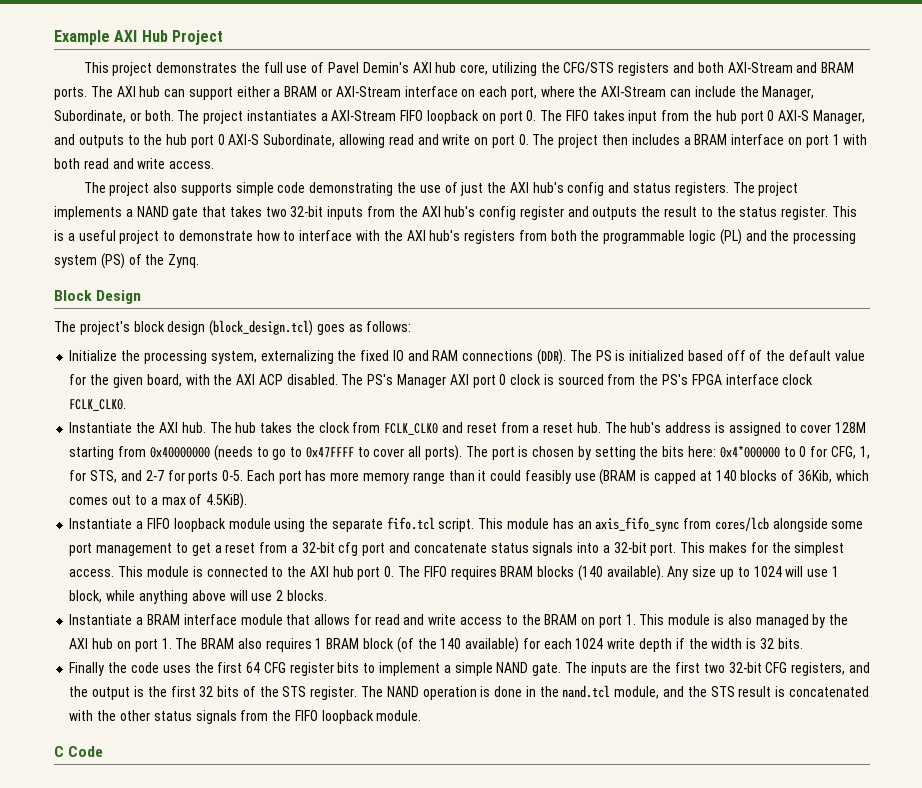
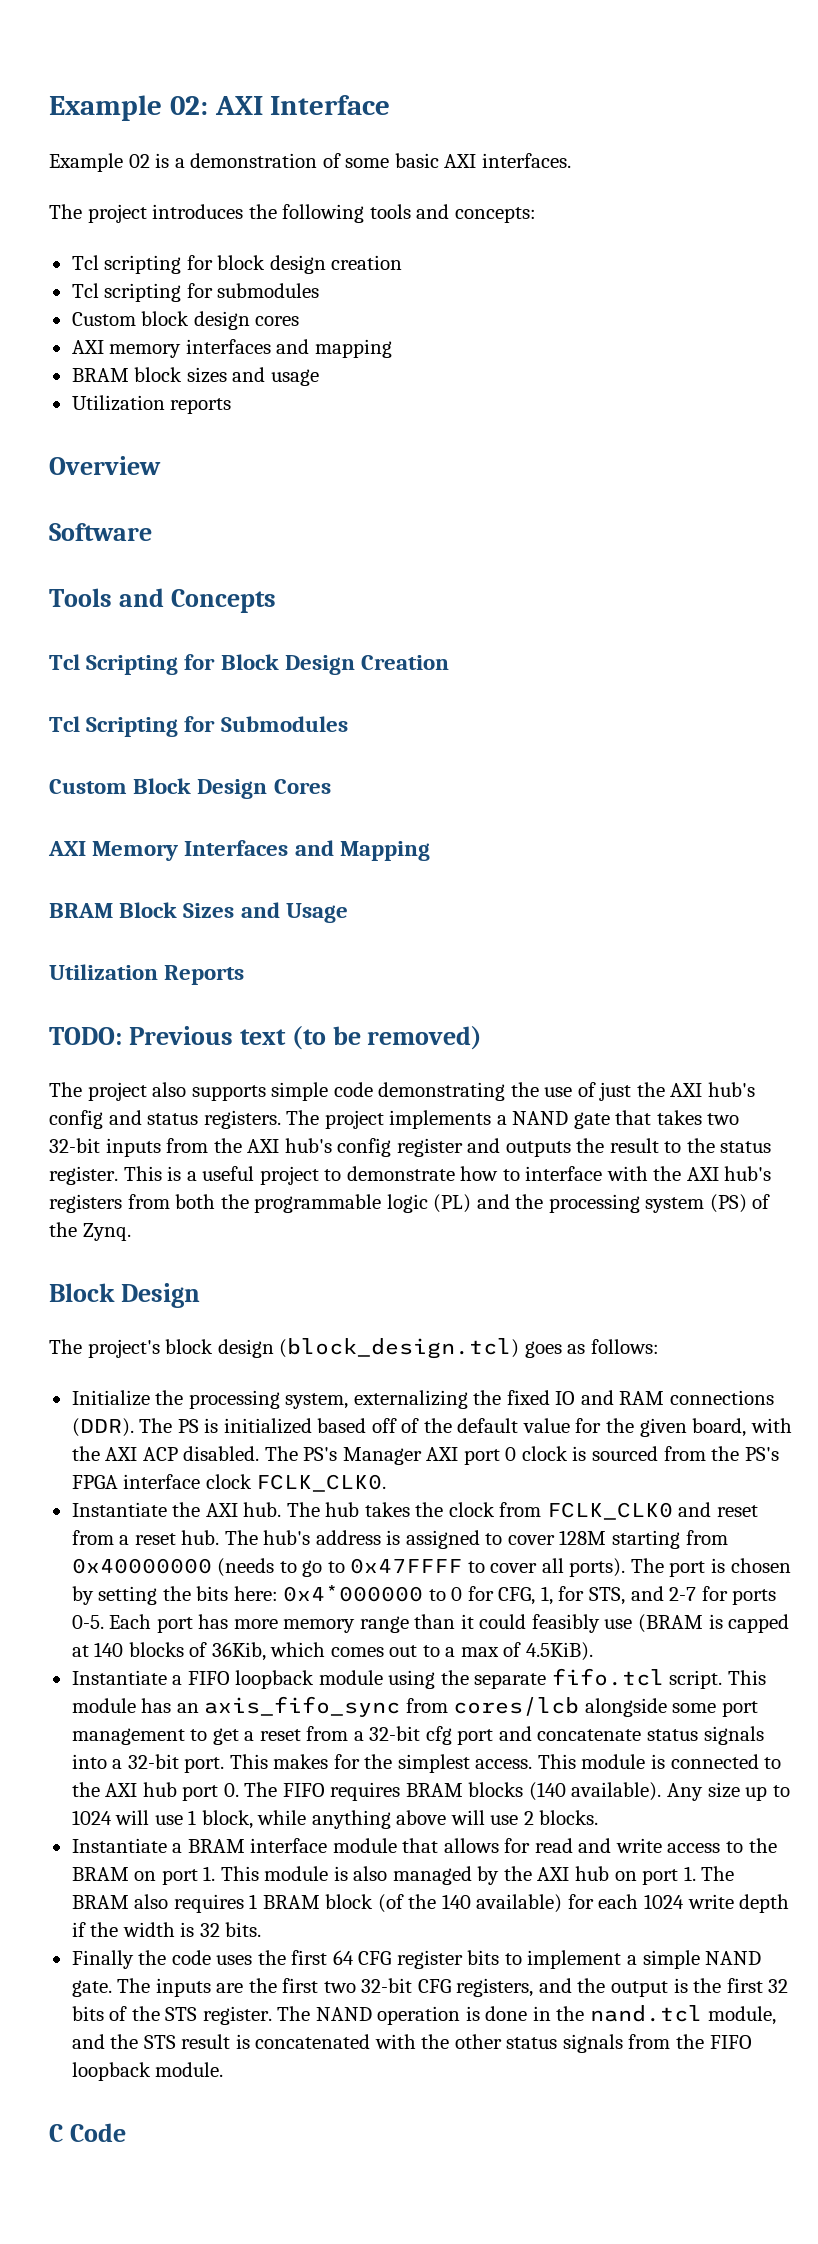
[54,30,223,45] [83,62,855,76] [54,86,815,100] [54,110,865,124] [54,134,868,148] [54,158,215,169] Example AXI Hub Project // This project demonstrates the full use of Pavel Demin's AXI hub core, utilizing the CFG/STS registers and both AXI-Stream and BRAM ports. The AXI hub can support either a BRAM or AXI-Stream interface on each port, where the AXI-Stream can include the Manager, Subordinate, or both. The project instantiates a AXI-Stream FIFO loopback on port 0. The FIFO takes input from the hub port 0 AXI-S Manager, and outputs to the hub port 0 AXI-S Subordinate, allowing read and write on port 0. The project then includes a BRAM interface on port 1 with both read and write access. -> [49,95,391,121] [49,153,571,172] [49,204,536,223] [71,255,403,274] [71,283,320,302] [71,311,300,330] [71,339,392,358] [71,367,319,386] [71,395,232,414] [49,456,161,475] [49,523,152,541] [49,588,276,613] [49,654,450,675] [49,716,348,737] [49,778,331,799] [48,840,430,861] [49,902,348,923] [49,964,245,985] [49,1026,483,1050] Example 02: AXI Interface // Example 02 is a demonstration of some basic AXI interfaces. // The project introduces the following tools and concepts: // Tcl scripting for block design creation // Tcl scripting for submodules // Custom block design cores // AXI memory interfaces and mapping // BRAM block sizes and usage // Utilization reports // Overview // Software // Tools and Concepts // Tcl Scripting for Block Design Creation // Tcl Scripting for Submodules // Custom Block Design Cores // AXI Memory Interfaces and Mapping // BRAM Block Sizes and Usage // Utilization Reports // TODO: Previous text (to be removed)

